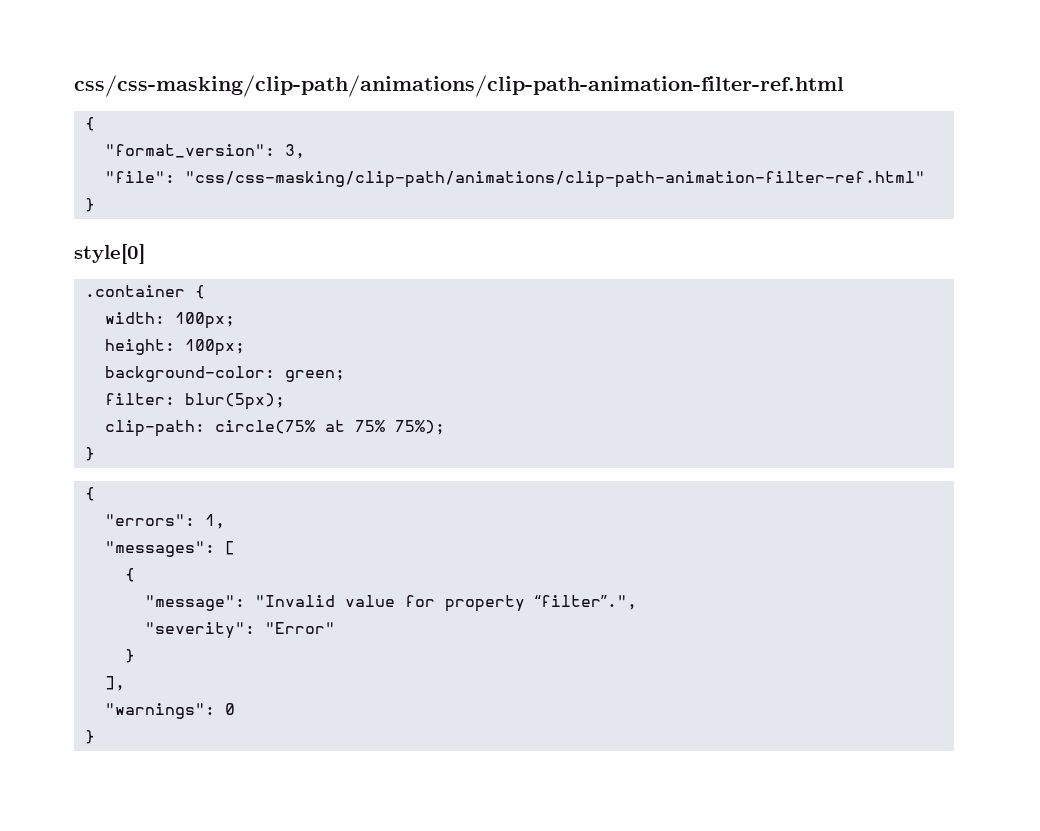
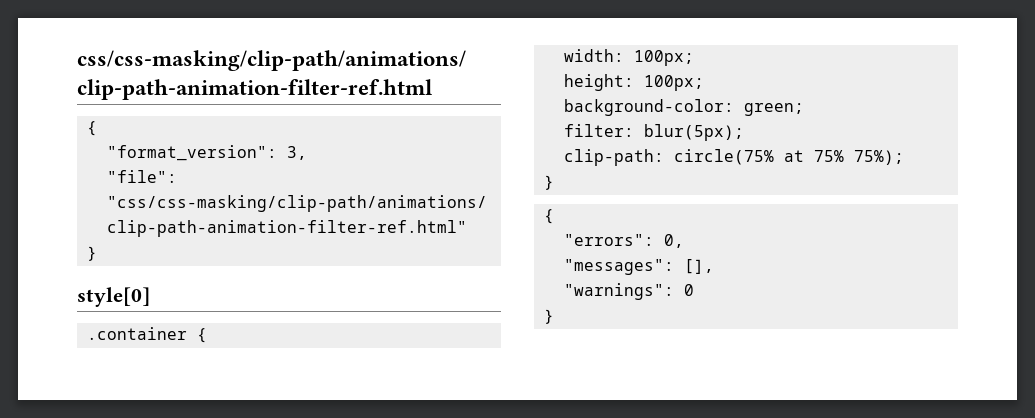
[204,514,225,529] 1, -> [663,234,684,248] 0,
[224,541,235,555] [124,568,135,582] [144,595,637,612] [144,622,335,639] [124,649,135,663] [104,676,125,691] [ // { // "message": "Invalid value for property “filter”.", // "severity": "Error" // } // ], -> [683,259,714,274] [],

